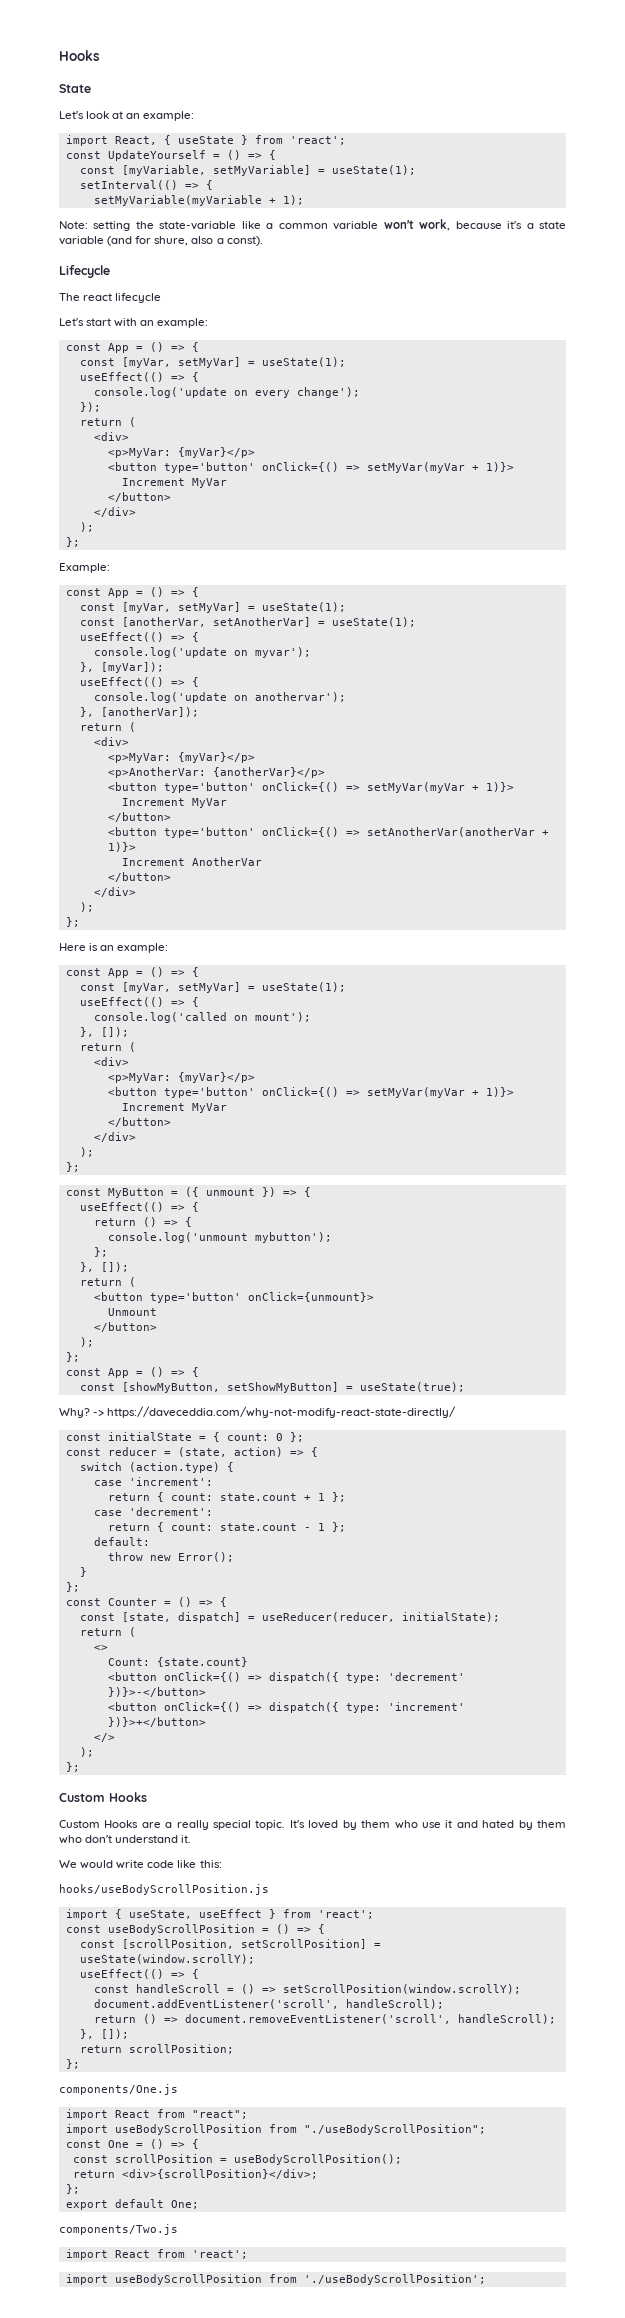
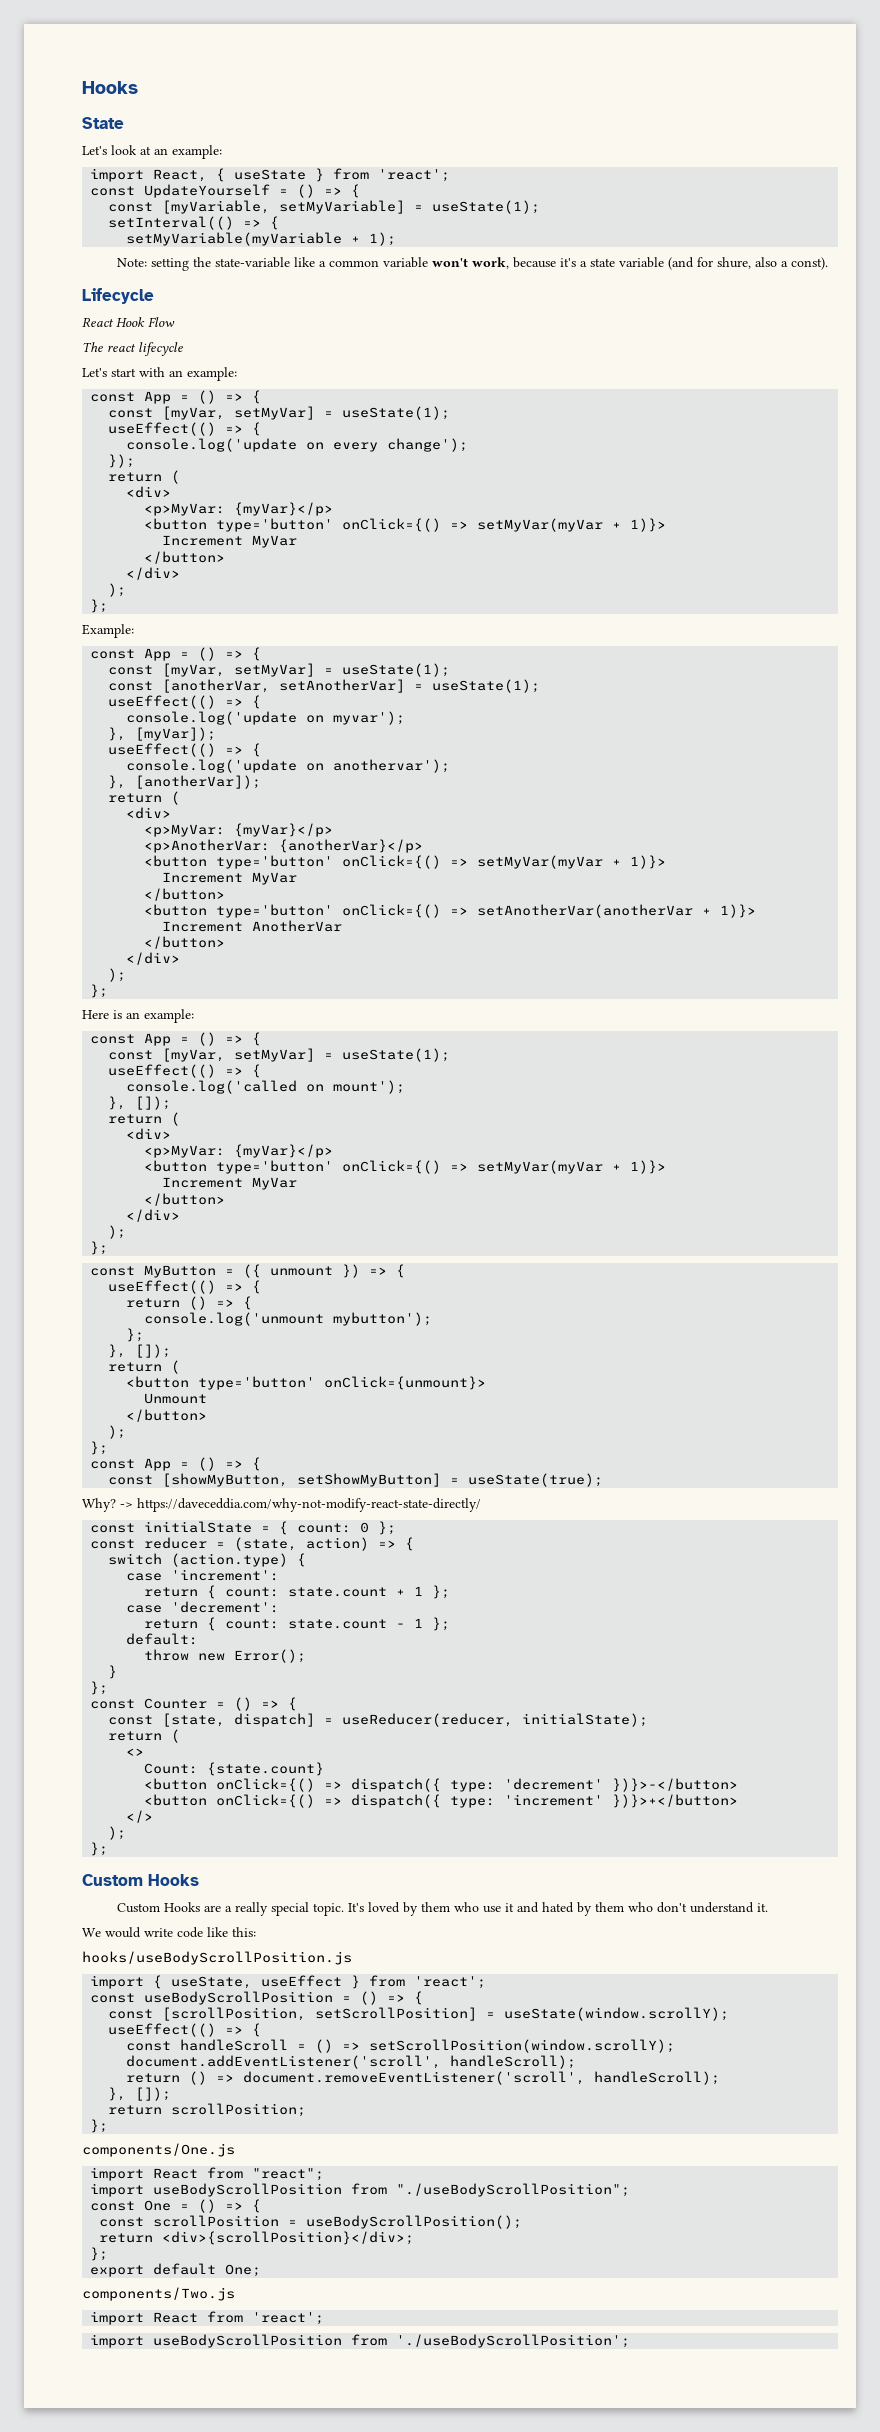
(110, 271) none -> [82,317,175,327] // React Hook Flow

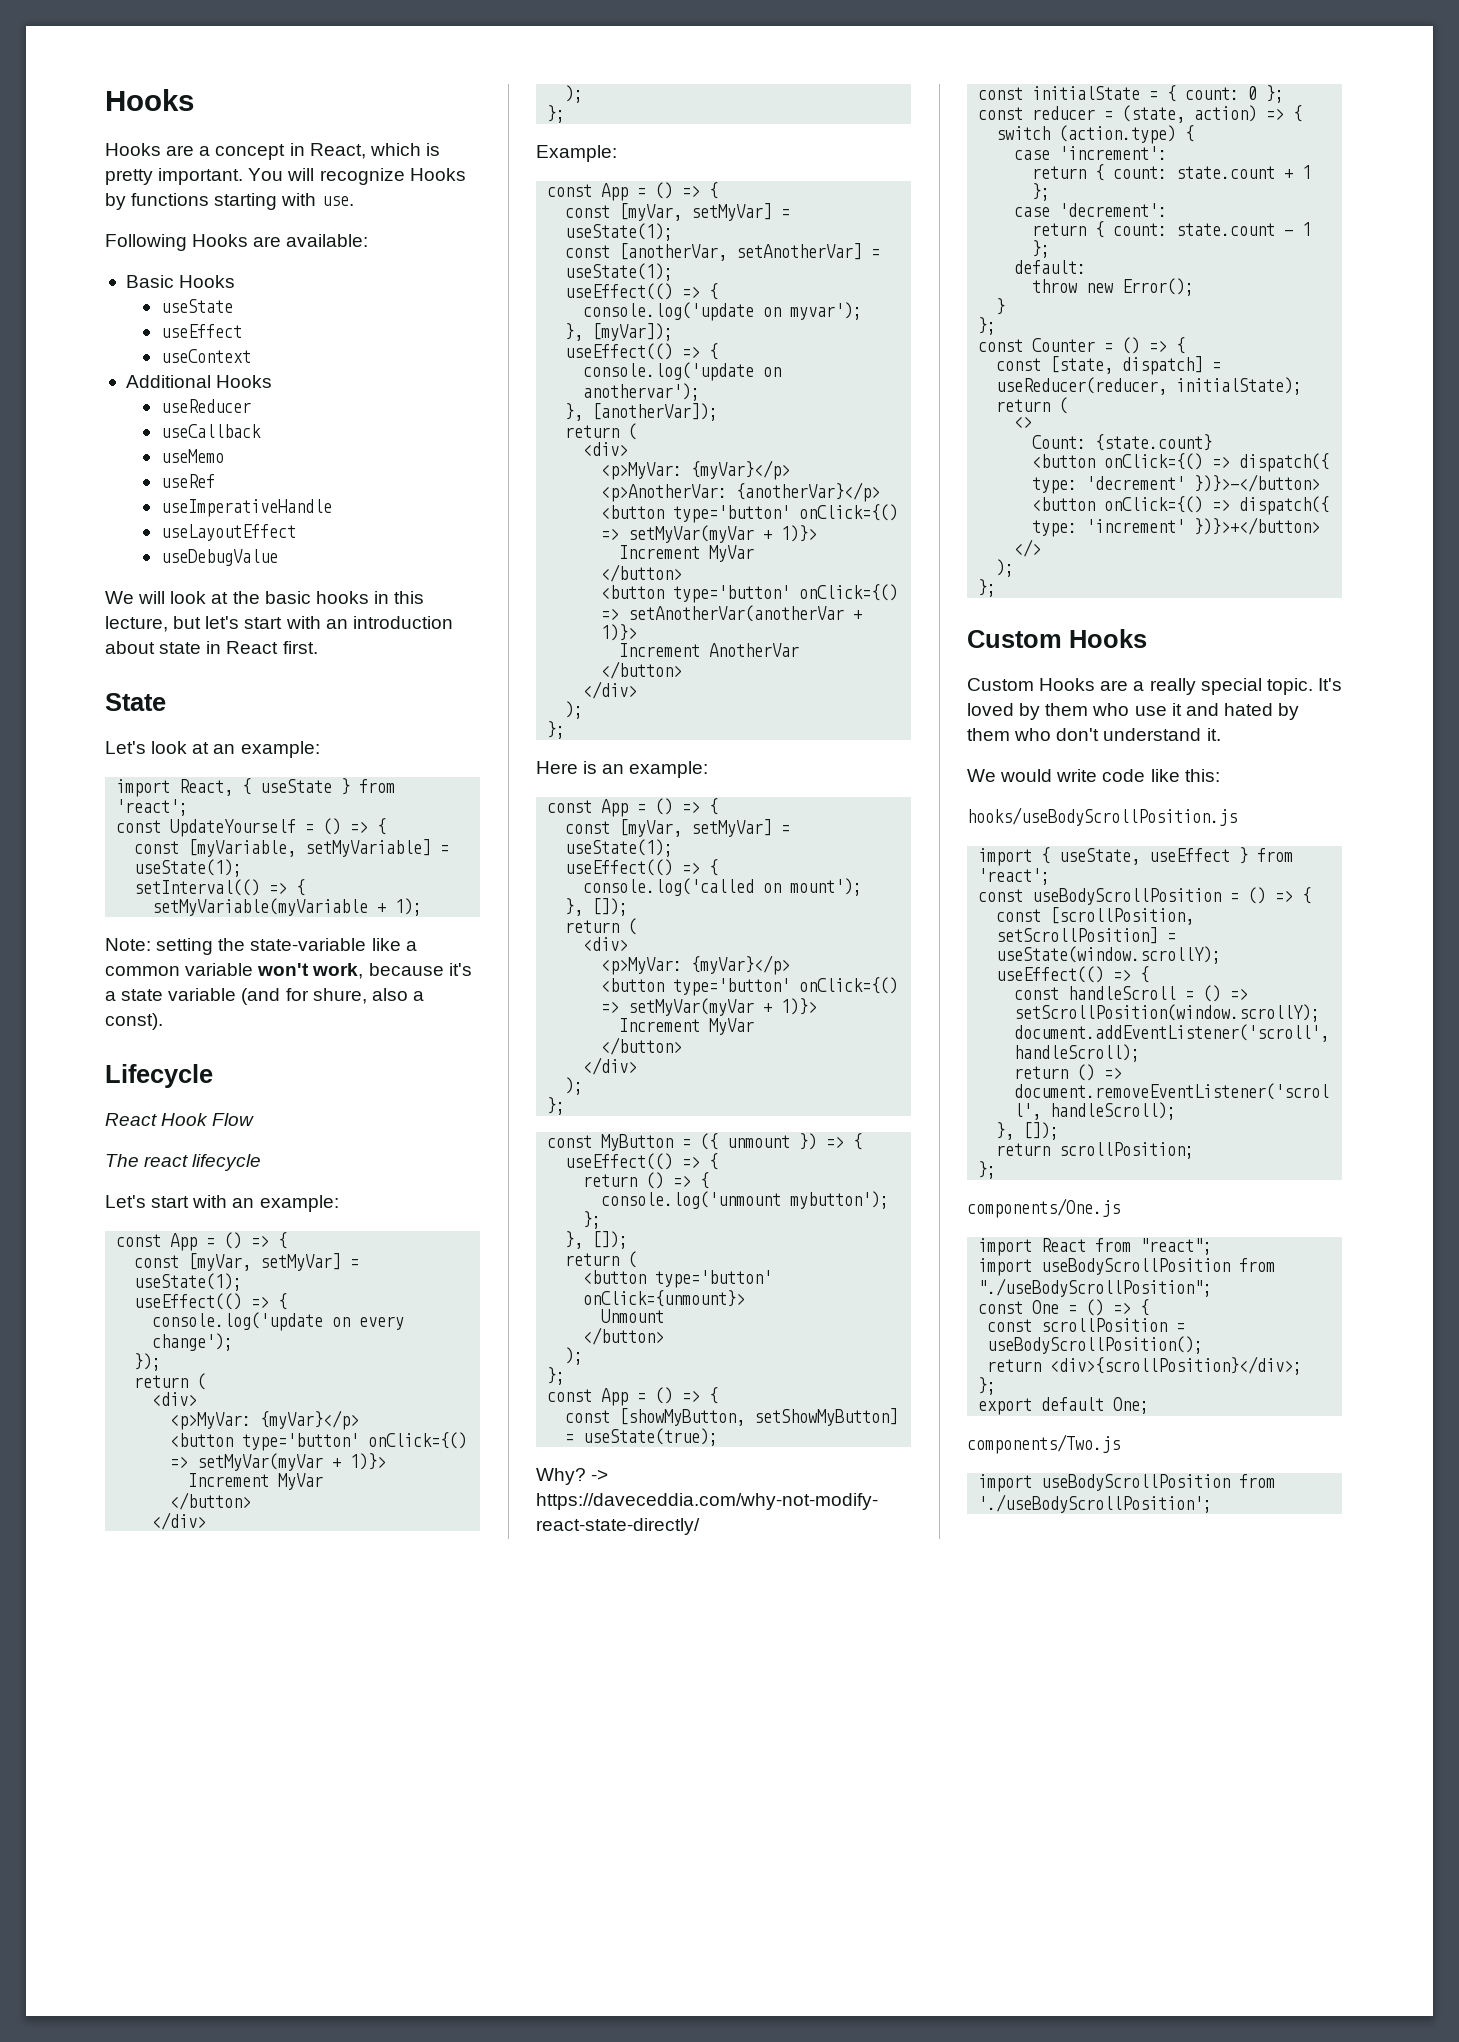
[82,81,138,94] Hooks -> [105,89,194,111] [105,143,440,160] [105,168,466,185] [105,193,354,210] [105,234,369,251] [125,275,236,288] [160,299,233,313] [160,324,242,338] [160,349,251,363] [125,375,273,388] [160,399,251,413] [160,424,261,438] [160,449,224,463] [160,474,215,488] [160,499,332,517] [160,524,296,541] [160,549,278,566] [105,591,425,604] [105,616,453,632] [105,641,318,654] Hooks // Hooks are a concept in React, which is pretty important. You will recognize Hooks by functions starting with use. // Following Hooks are available: // Basic Hooks // useState // useEffect // useContext // Additional Hooks // useReducer // useCallback // useMemo // useRef // useImperativeHandle // useLayoutEffect // useDebugValue // We will look at the basic hooks in this lecture, but let's start with an introduction about state in React first.
[90,2311,325,2325] // import React from 'react'; -> (1120, 1444) none

